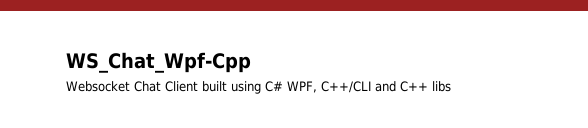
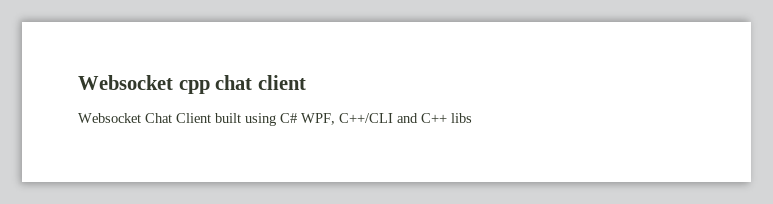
[66,52,251,73] WS_Chat_Wpf-Cpp -> [78,75,306,94] Websocket cpp chat client

